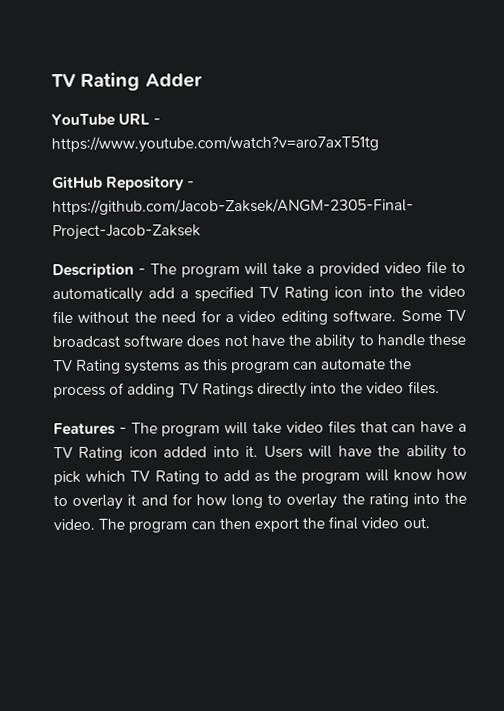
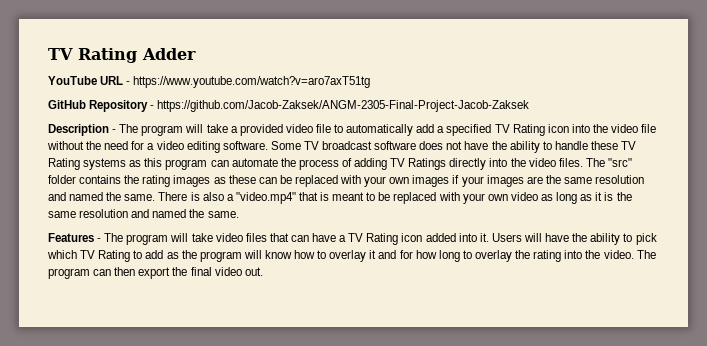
(440, 387) none -> [585,158,632,167] [48,175,645,187] [48,192,632,204] [48,209,239,218] The "src" folder contains the rating images as these can be replaced with your own images if your images are the same resolution and named the same. There is also a "video.mp4" that is meant to be replaced with your own video as long as it is the same resolution and named the same.

